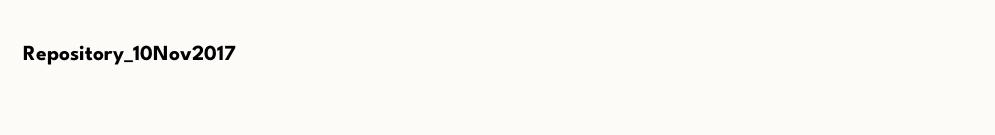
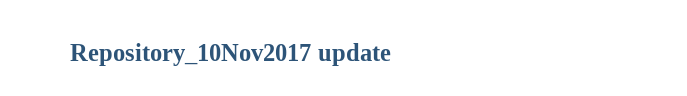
(236, 55) none -> [317,43,391,66] update

